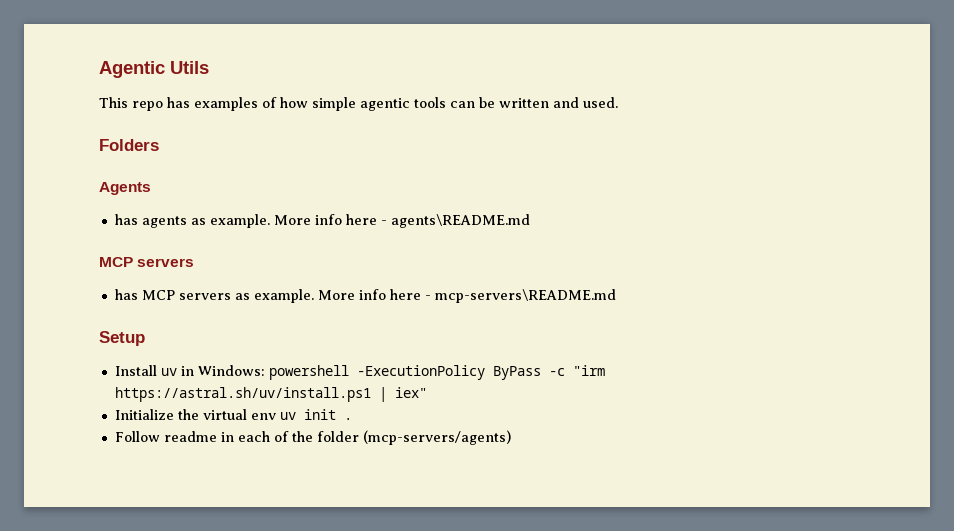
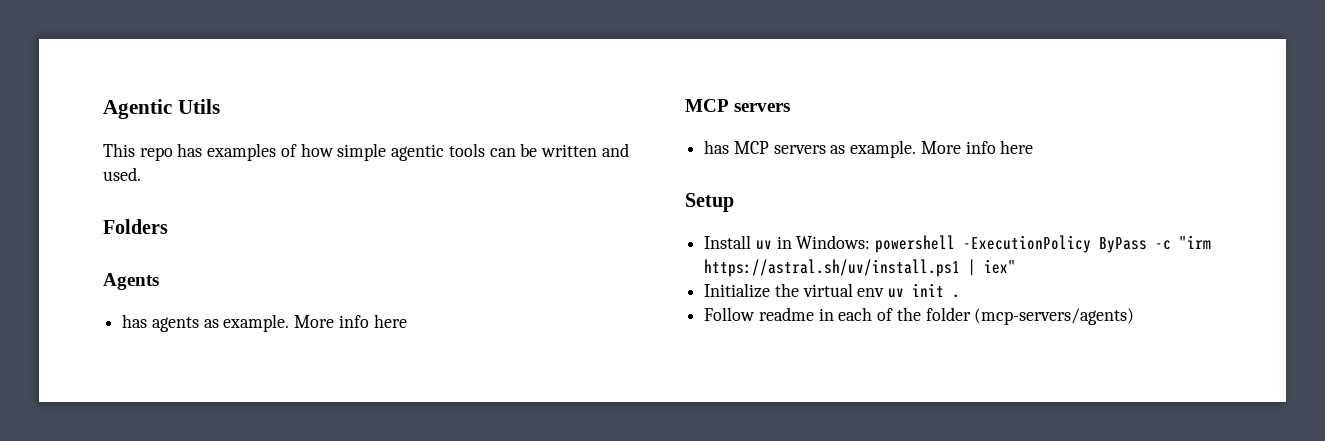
[380,214,530,228] - agents\README.md -> (407, 321) none
[424,289,616,303] - mcp-servers\README.md -> (1034, 147) none

